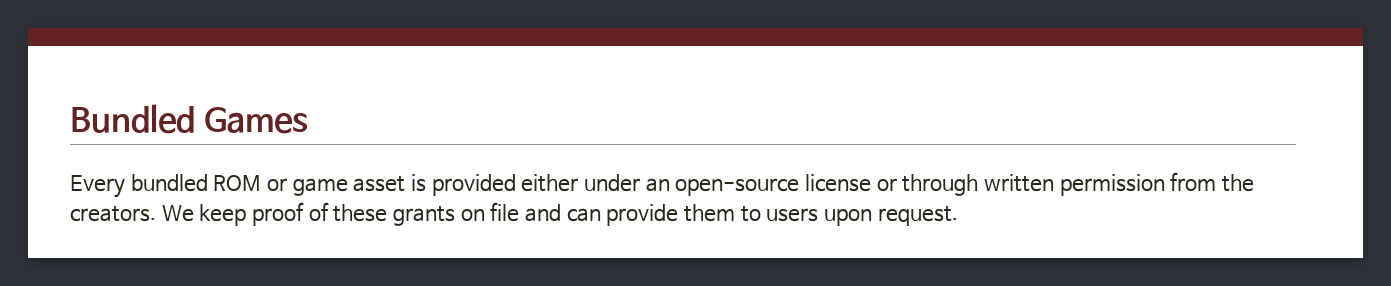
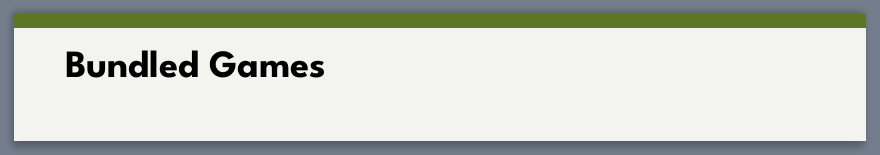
[70,172,1254,198] [70,202,958,226] // Every bundled ROM or game asset is provided either under an open-source license or through written permission from the creators. We keep proof of these grants on file and can provide them to users upon request. -> (327, 64) none

